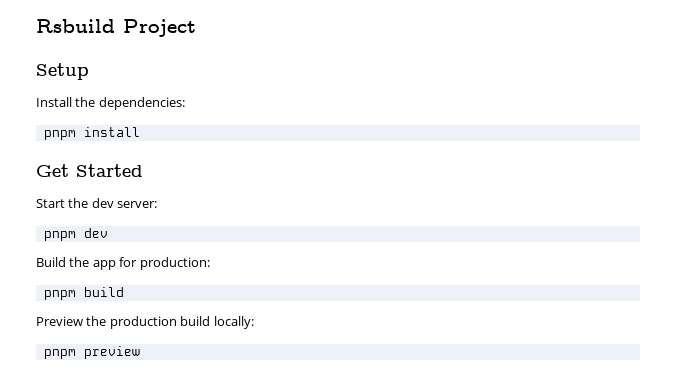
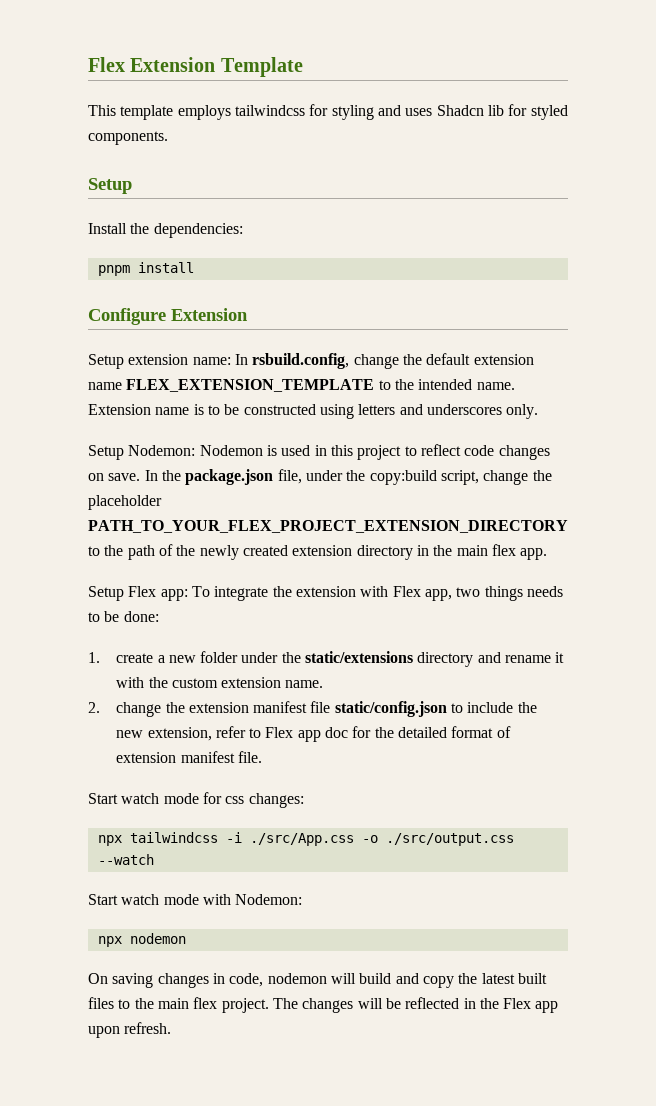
[36,19,196,37] Rsbuild Project -> [88,57,303,77] [88,104,568,120] [88,131,168,145] Flex Extension Template // This template employs tailwindcss for styling and uses Shadcn lib for styled components.
[36,164,143,177] [36,198,158,208] [43,228,108,241] [36,257,210,270] [43,287,124,300] [36,316,254,329] [43,346,140,359] Get Started // Start the dev server: // pnpm dev // Build the app for production: // pnpm build // Preview the production build locally: // pnpm preview -> [88,308,248,325] [88,353,534,369] [88,379,515,392] [88,404,539,419] [88,444,550,460] [88,469,552,485] [88,495,162,510] [88,520,568,533] [88,544,548,560] [88,586,563,601] [88,611,159,622] [88,651,565,667] [116,677,324,688] [88,701,537,717] [116,726,511,742] [116,751,262,763] [88,792,304,808] [97,832,514,846] [97,854,154,865] [88,894,303,905] [97,933,186,947] [88,973,547,988] [88,997,559,1013] [88,1022,172,1038] Configure Extension // Setup extension name: In rsbuild.config, change the default extension name FLEX_EXTENSION_TEMPLATE to the intended name. Extension name is to be constructed using letters and underscores only. // Setup Nodemon: Nodemon is used in this project to reflect code changes on save. In the package.json file, under the copy:build script, change the placeholder PATH_TO_YOUR_FLEX_PROJECT_EXTENSION_DIRECTORY to the path of the newly created extension directory in the main flex app. // Setup Flex app: To integrate the extension with Flex app, two things needs to be done: // 1. create a new folder under the static/extensions directory and rename it with the custom extension name. // 2. change the extension manifest file static/config.json to include the new extension, refer to Flex app doc for the detailed format of extension manifest file. // Start watch mode for css changes: // npx tailwindcss -i ./src/App.css -o ./src/output.css --watch // Start watch mode with Nodemon: // npx nodemon // On saving changes in code, nodemon will build and copy the latest built files to the main flex project. The changes will be reflected in the Flex app upon refresh.

